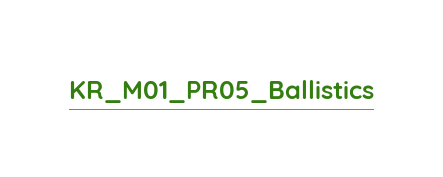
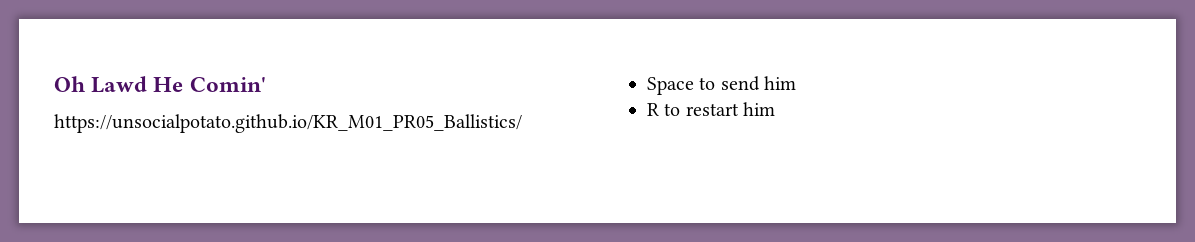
[69,80,374,103] KR_M01_PR05_Ballistics -> [54,76,266,93] [54,114,522,133] [647,76,797,95] [647,102,776,116] Oh Lawd He Comin' // https://unsocialpotato.github.io/KR_M01_PR05_Ballistics/ // Space to send him // R to restart him

